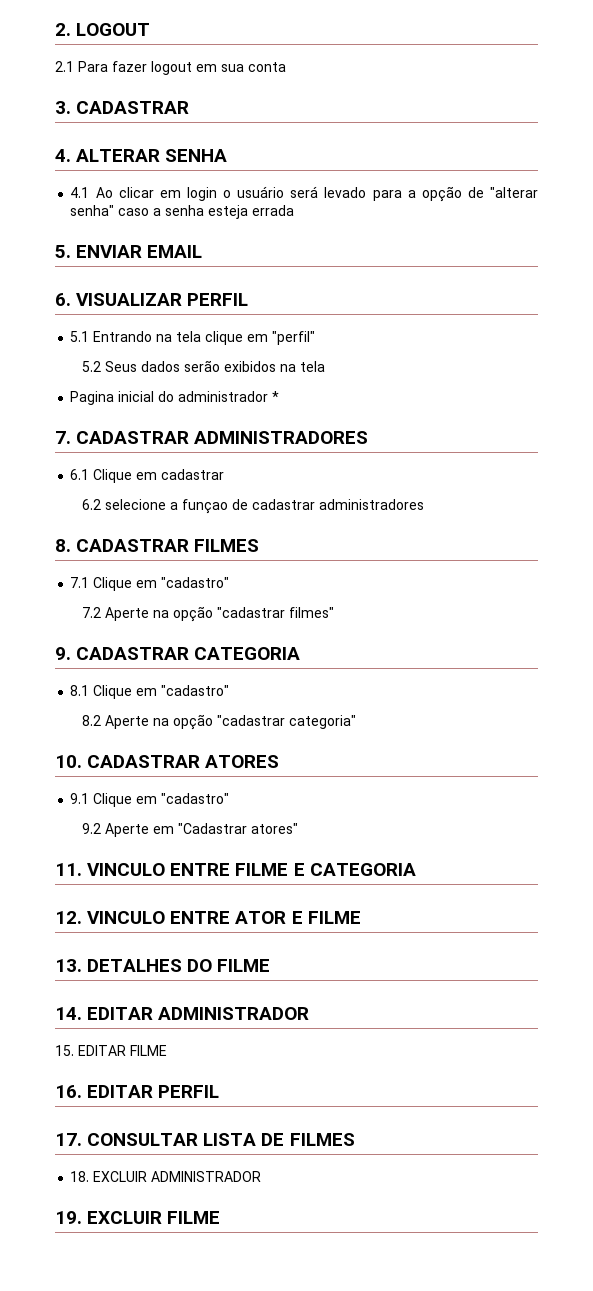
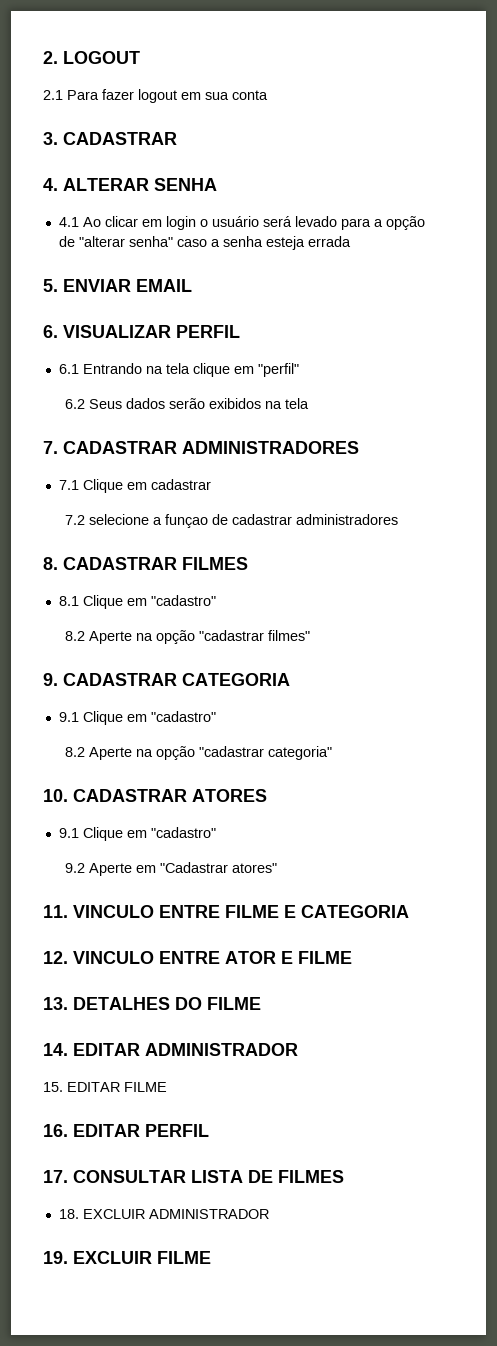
[70,331,90,342] 5.1 -> [58,364,79,374] 6.1
[81,361,101,372] 5.2 -> [64,399,85,409] 6.2
[70,391,280,405] // Pagina inicial do administrador * -> (309, 403) none
[70,469,90,480] 6.1 -> [58,480,79,490] 7.1
[81,499,101,510] 6.2 -> [64,515,85,525] 7.2
[70,577,230,591] [81,607,101,618] 7.1 Clique em "cadastro" // 7.2 -> [58,595,216,609] [64,631,85,641] 8.1 Clique em "cadastro" // 8.2
[70,685,90,696] 8.1 -> [58,712,79,722] 9.1

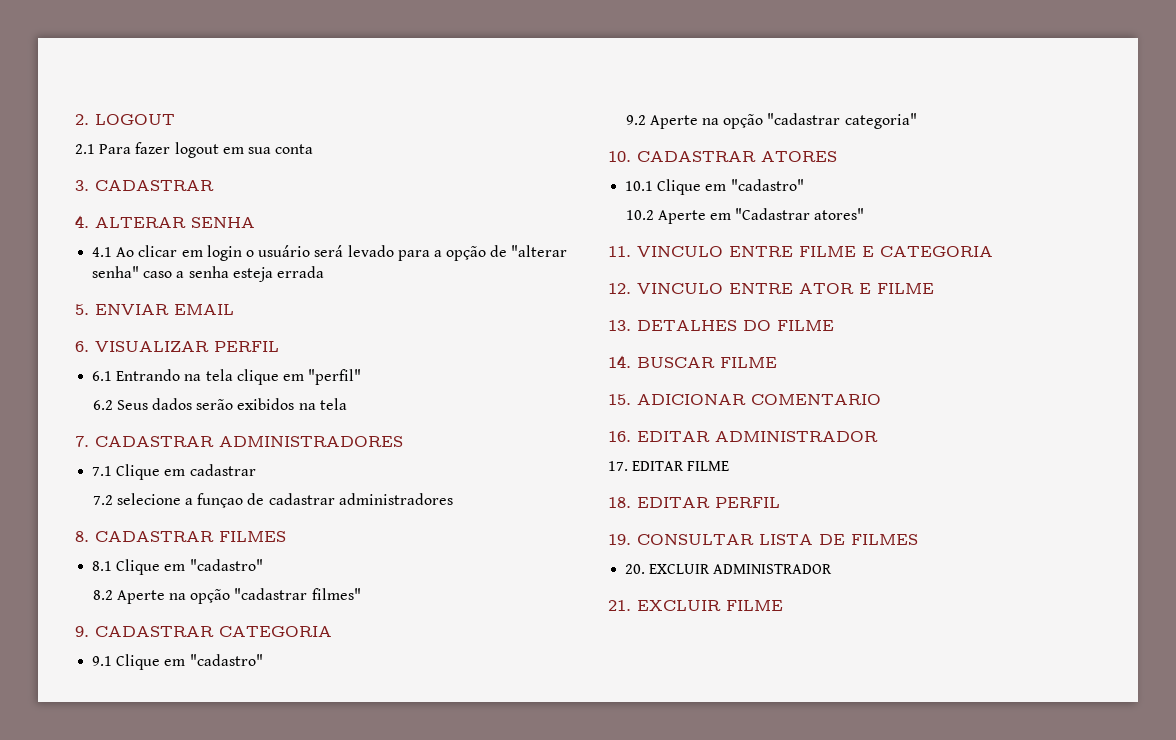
[64,747,85,757] 8.2 -> [625,115,646,125] 9.2
[58,827,216,841] [64,863,85,873] 9.1 Clique em "cadastro" // 9.2 -> [625,179,804,195] [625,210,654,220] 10.1 Clique em "cadastro" // 10.2
(68, 1049) none -> [637,357,777,368] [608,394,881,405] [608,431,631,442] BUSCAR FILME // 15. ADICIONAR COMENTARIO // 16.
[43,1082,63,1092] 15. -> [608,461,628,471] 17.
[43,1124,68,1137] 16. -> [608,497,631,508] 18.
[43,1170,68,1183] 17. -> [608,534,631,545] 19.
[58,1209,79,1219] 18. -> [625,564,646,574] 20.
[43,1251,68,1264] 19. -> [608,600,631,611] 21.

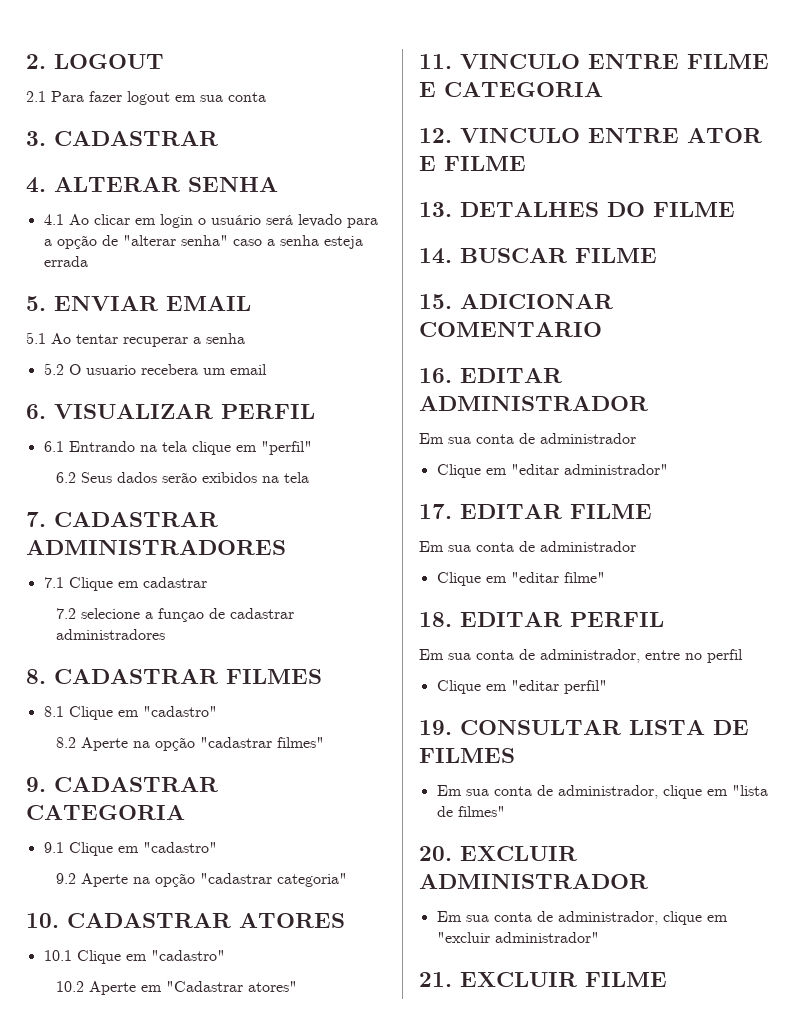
(234, 309) none -> [26,332,245,347] [43,363,267,375] // 5.1 Ao tentar recuperar a senha // 5.2 O usuario recebera um email
[608,461,730,471] [608,497,780,508] 17. EDITAR FILME // 18. EDITAR PERFIL -> [419,433,636,444] [436,464,668,478] [419,504,652,519] [419,541,636,552] [436,572,605,586] [419,612,664,627] [419,649,743,663] [436,680,607,694] Em sua conta de administrador // Clique em "editar administrador" // 17. EDITAR FILME // Em sua conta de administrador // Clique em "editar filme" // 18. EDITAR PERFIL // Em sua conta de administrador, entre no perfil // Clique em "editar perfil"
[625,564,833,574] 20. EXCLUIR ADMINISTRADOR -> [436,785,768,799] [436,806,505,817] [419,846,577,861] [419,874,648,889] [436,911,728,925] [436,932,599,943] Em sua conta de administrador, clique em "lista de filmes" // 20. EXCLUIR ADMINISTRADOR // Em sua conta de administrador, clique em "excluir administrador"

